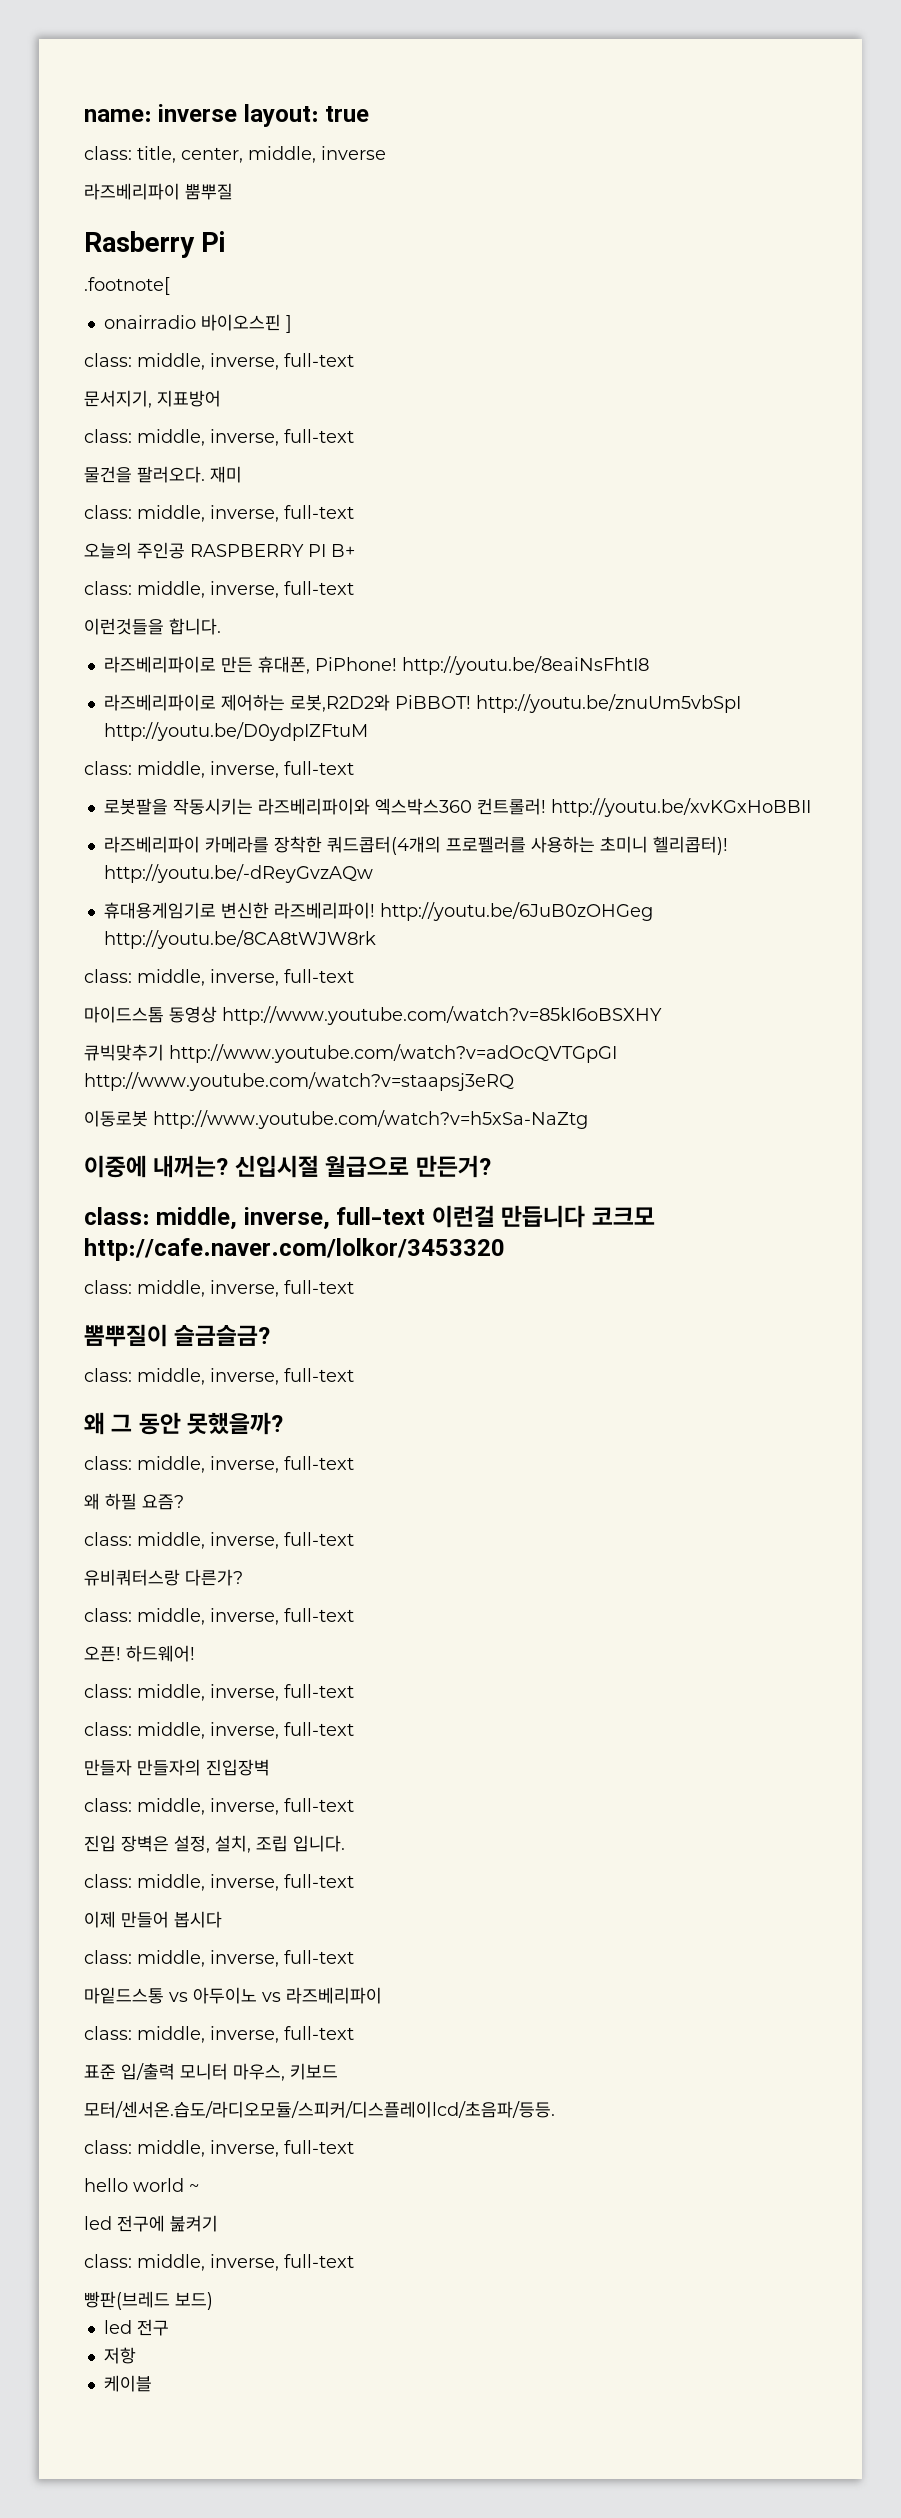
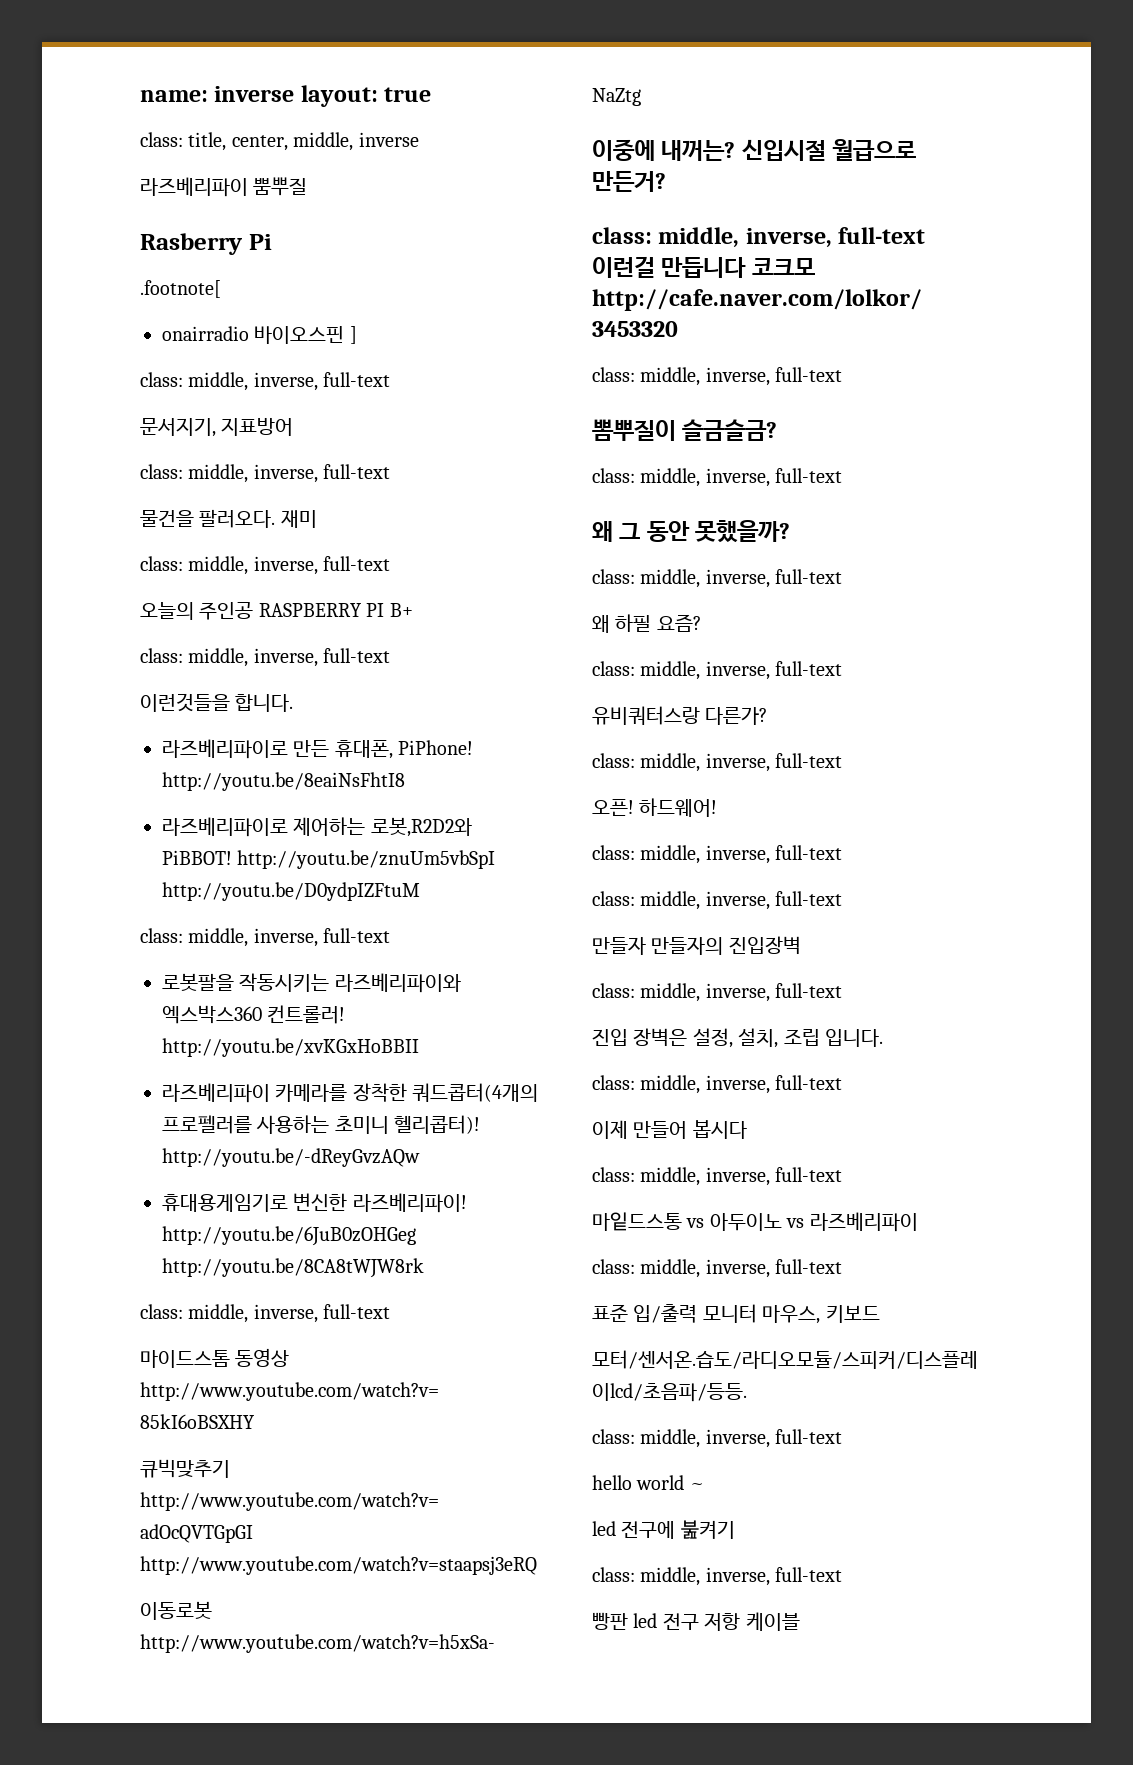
[84,2291,213,2310] 빵판(브레드 보드) // -> [592,1612,628,1630] 빵판
(169, 2327) // -> (699, 1621) none
(136, 2355) // -> (741, 1622) none

